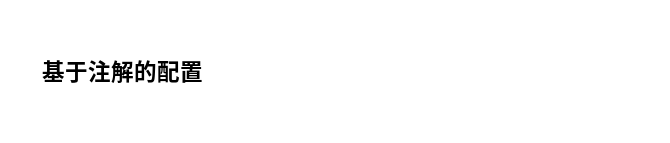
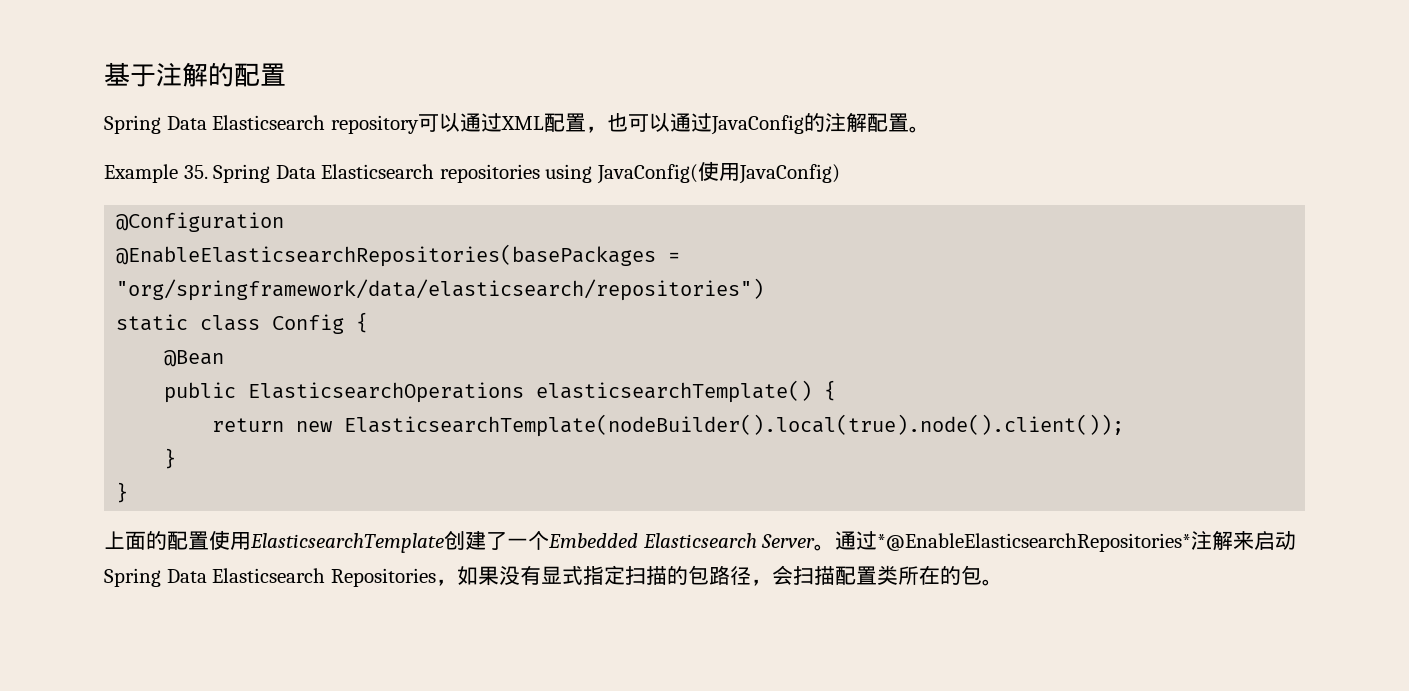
(203, 72) none -> [104,112,930,135] [104,161,840,184] [116,212,285,232] [116,244,681,267] [116,278,765,301] [116,312,369,334] [164,350,225,367] [164,380,837,403] [212,414,1125,437] [164,448,177,469] [116,482,129,503] [104,530,1297,553] [104,565,1003,587] // Spring Data Elasticsearch repository可以通过XML配置，也可以通过JavaConfig的注解配置。 // Example 35. Spring Data Elasticsearch repositories using JavaConfig(使用JavaConfig) // @Configuration // @EnableElasticsearchRepositories(basePackages = "org/springframework/data/elasticsearch/repositories") // static class Config { // @Bean // public ElasticsearchOperations elasticsearchTemplate() { // return new ElasticsearchTemplate(nodeBuilder().local(true).node().client()); // } // } // 上面的配置使用ElasticsearchTemplate创建了一个Embedded Elasticsearch Server。通过*@EnableElasticsearchRepositories*注解来启动Spring Data Elasticsearch Repositories，如果没有显式指定扫描的包路径，会扫描配置类所在的包。

